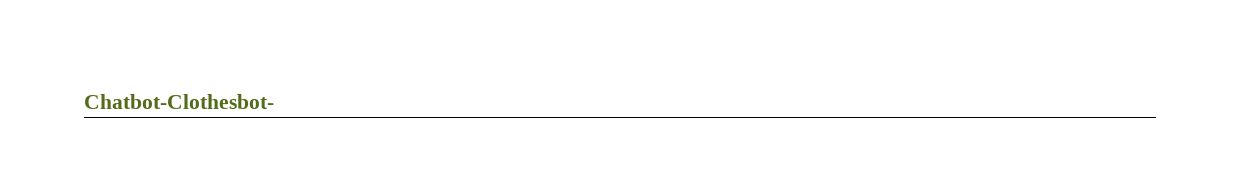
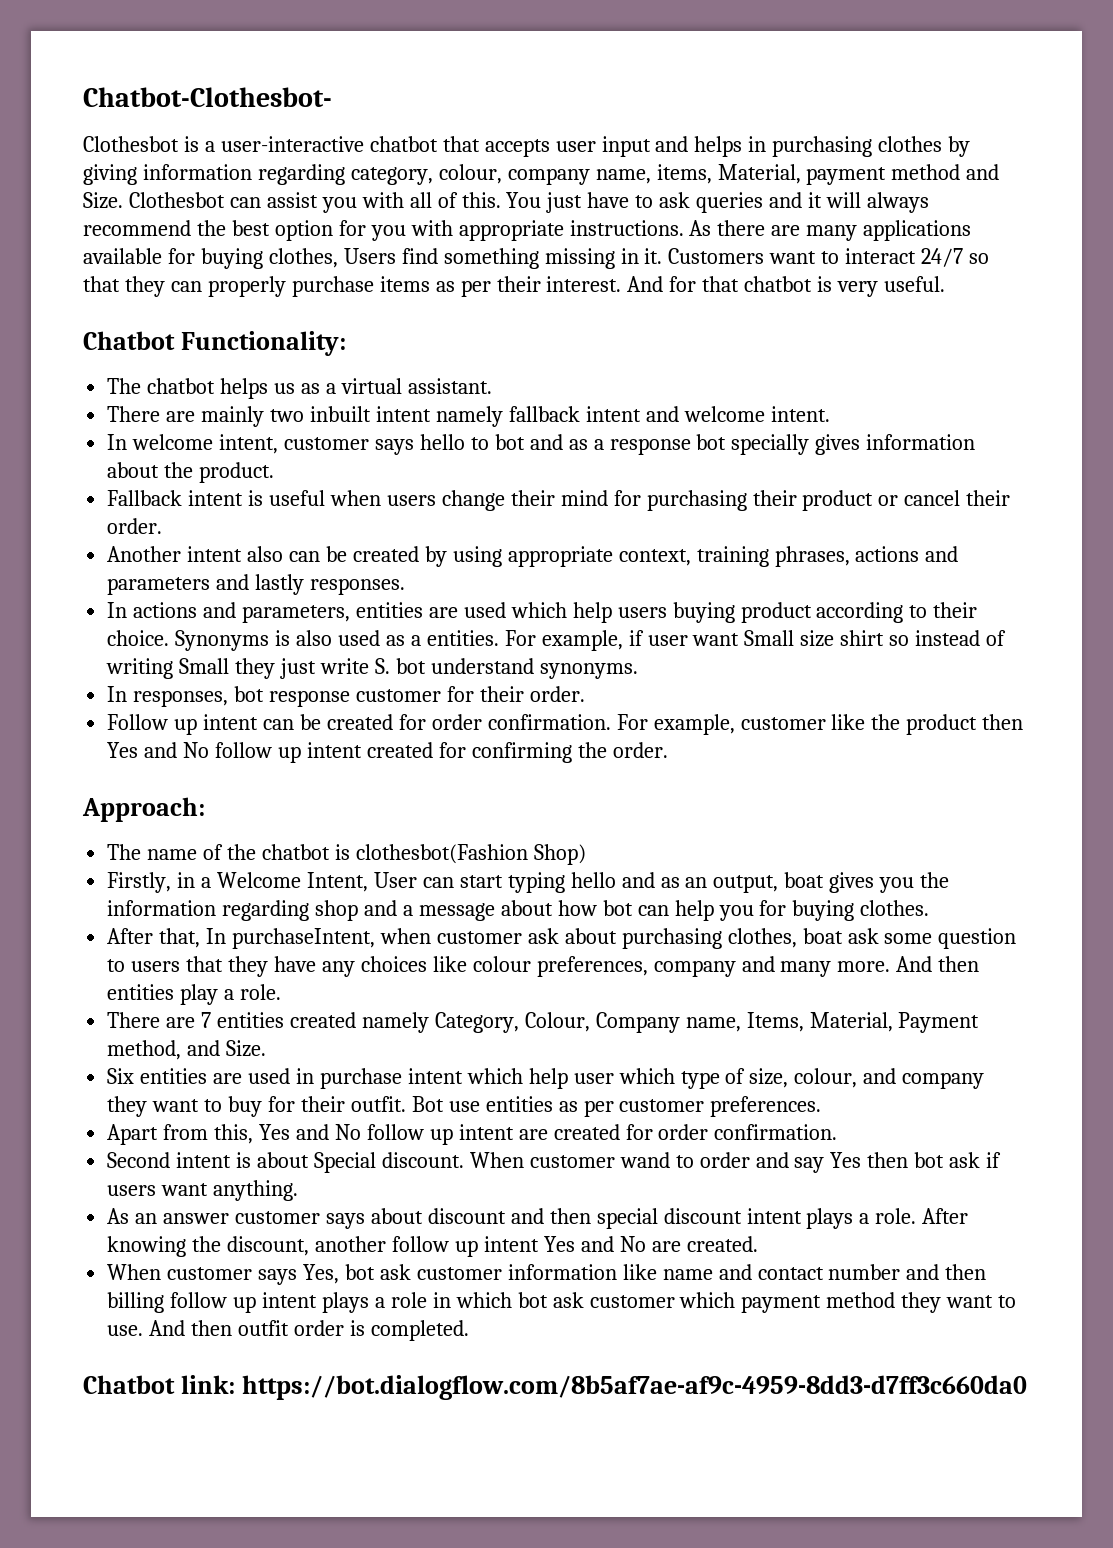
(274, 101) none -> [83,136,971,157] [83,164,1000,185] [83,192,929,213] [83,220,972,241] [83,248,990,269] [83,276,946,297] [83,331,346,356] [107,378,492,399] [107,406,830,427] [107,434,976,455] [107,462,275,483] [107,490,1011,511] [107,518,163,534] [107,546,959,567] [107,574,406,595] [107,602,978,623] [107,630,1007,651] [106,658,638,679] [107,686,585,707] [107,714,1024,735] [107,742,668,763] [82,797,205,822] [107,844,586,865] [107,872,950,893] [107,900,930,921] [107,928,1017,949] [107,956,980,977] [107,984,282,1005] [107,1012,980,1033] [107,1040,267,1060] [107,1068,985,1089] [107,1096,822,1117] [107,1124,838,1145] [107,1152,1002,1173] [107,1180,299,1201] [107,1208,969,1229] [107,1236,758,1257] [107,1264,987,1285] [107,1292,1017,1313] [107,1320,469,1341] [83,1375,1027,1400] // Clothesbot is a user-interactive chatbot that accepts user input and helps in purchasing clothes by giving information regarding category, colour, company name, items, Material, payment method and Size. Clothesbot can assist you with all of this. You just have to ask queries and it will always recommend the best option for you with appropriate instructions. As there are many applications available for buying clothes, Users find something missing in it. Customers want to interact 24/7 so that they can properly purchase items as per their interest. And for that chatbot is very useful. // Chatbot Functionality: // The chatbot helps us as a virtual assistant. // There are mainly two inbuilt intent namely fallback intent and welcome intent. // In welcome intent, customer says hello to bot and as a response bot specially gives information about the product. // Fallback intent is useful when users change their mind for purchasing their product or cancel their order. // Another intent also can be created by using appropriate context, training phrases, actions and parameters and lastly responses. // In actions and parameters, entities are used which help users buying product according to their choice. Synonyms is also used as a entities. For example, if user want Small size shirt so instead of writing Small they just write S. bot understand synonyms. // In responses, bot response customer for their order. // Follow up intent can be created for order confirmation. For example, customer like the product then Yes and No follow up intent created for confirming the order. // Approach: // The name of the chatbot is clothesbot(Fashion Shop) // Firstly, in a Welcome Intent, User can start typing hello and as an output, boat gives you the information regarding shop and a message about how bot can help you for buying clothes. // After that, In purchaseIntent, when customer ask about purchasing clothes, boat ask some question to users that they have any choices like colour preferences, company and many more. And then entities play a role. // There are 7 entities created namely Category, Colour, Company name, Items, Material, Payment method, and Size. // Six entities are used in purchase intent which help user which type of size, colour, and company they want to buy for their outfit. Bot use entities as per customer preferences. // Apart from this, Yes and No follow up intent are created for order confirmation. // Second intent is about Special discount. When customer wand to order and say Yes then bot ask if users want anything. // As an answer customer says about discount and then special discount intent plays a role. After knowing the discount, another follow up intent Yes and No are created. // When customer says Yes, bot ask customer information like name and contact number and then billing follow up intent plays a role in which bot ask customer which payment method they want to use. And then outfit order is completed. // Chatbot link: https://bot.dialogflow.com/8b5af7ae-af9c-4959-8dd3-d7ff3c660da0

